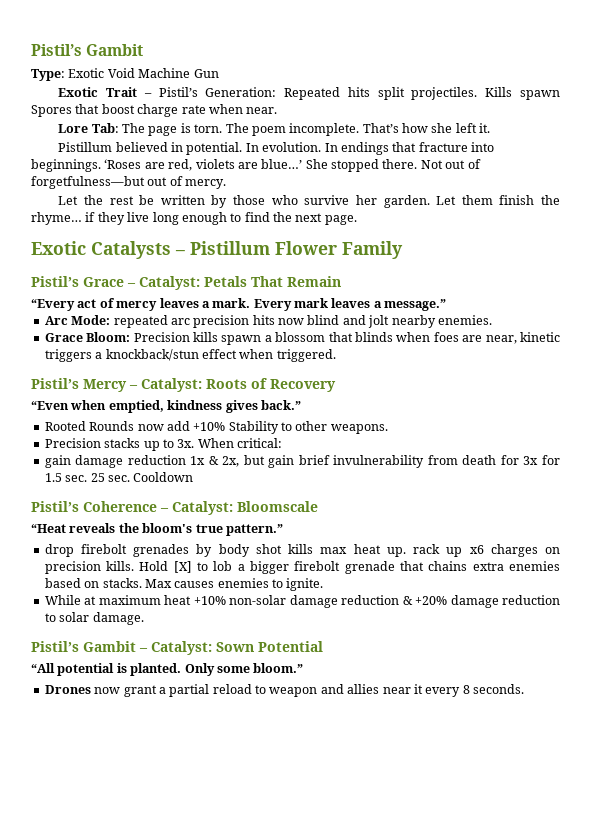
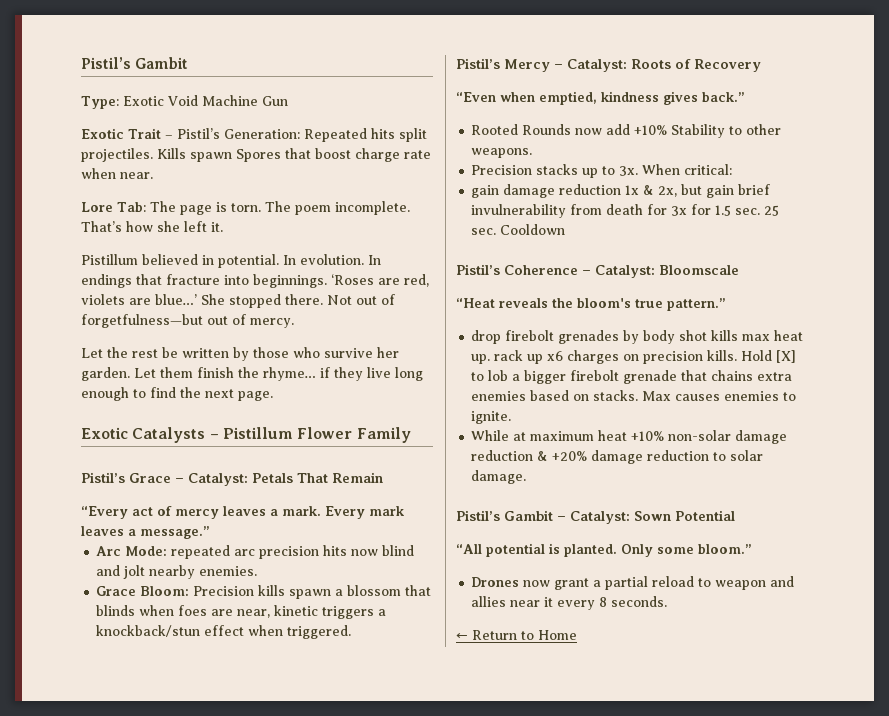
(524, 689) none -> [456,630,577,640] // ← Return to Home

